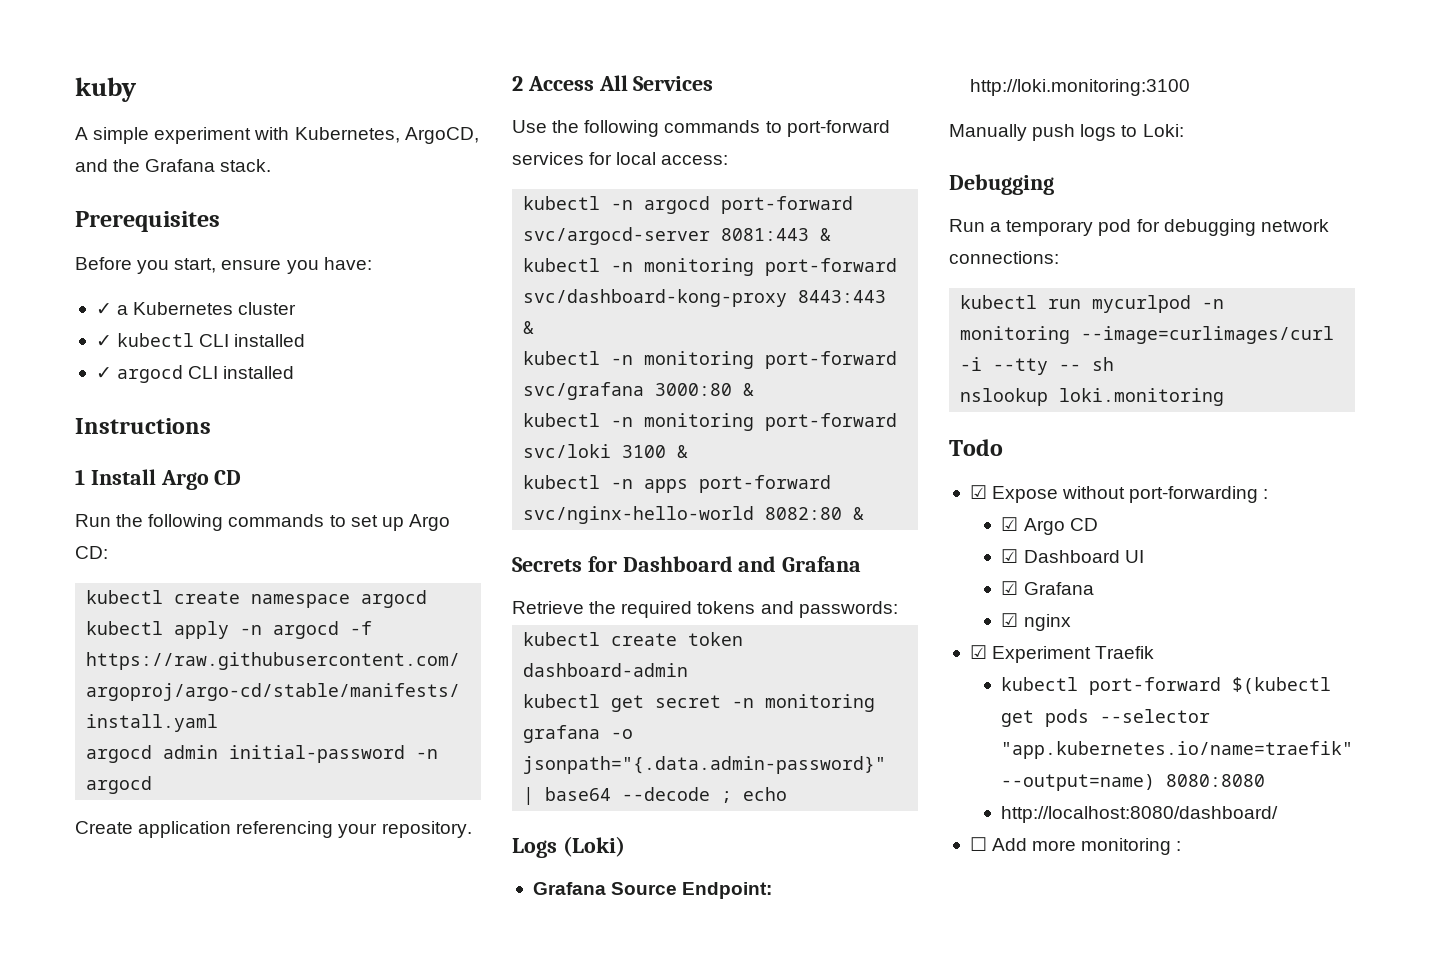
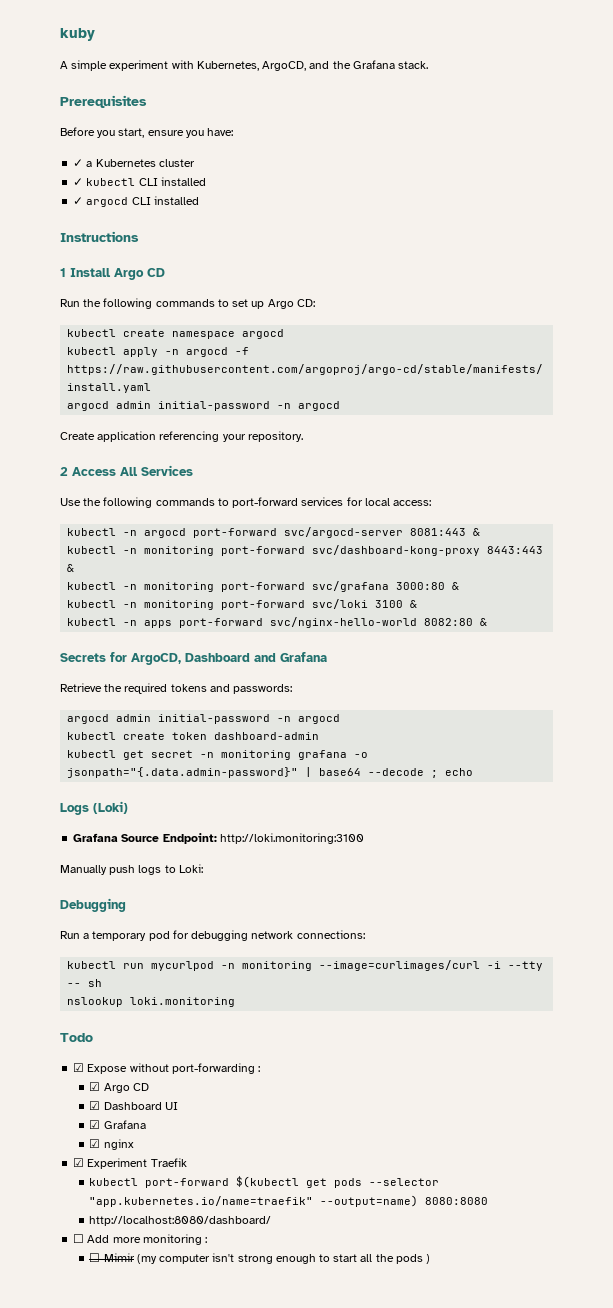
(617, 564) none -> [131,653,181,665] ArgoCD,
(898, 609) none -> [67,714,341,724] // argocd admin initial-password -n argocd
(1182, 846) none -> [89,1253,431,1264] // ☐ Mimir (my computer isn't strong enough to start all the pods )

